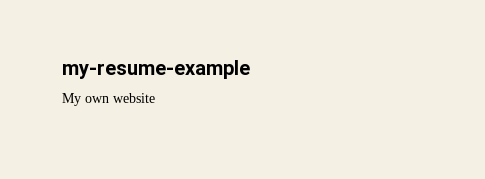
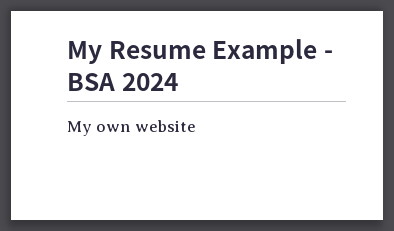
[62,60,250,79] my-resume-example -> [67,39,333,64] [67,73,178,91] My Resume Example - BSA 2024

